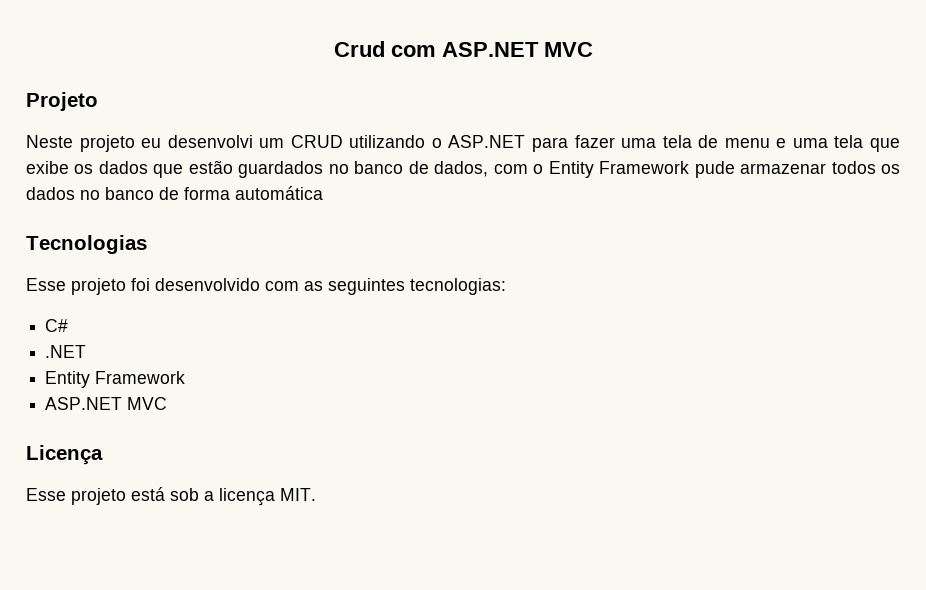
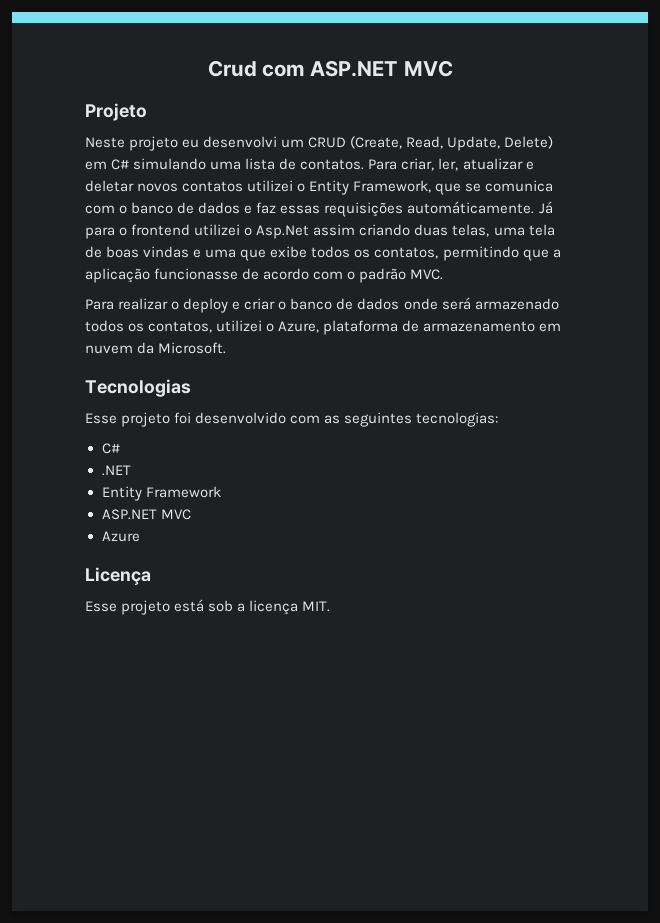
[349,135,615,152] utilizando o ASP.NET para fazer -> [350,136,554,151] [85,158,534,171] [85,180,554,195] [85,201,553,217] [85,224,490,239] (Create, Read, Update, Delete) em C# simulando uma lista de contatos. Para criar, ler, atualizar e deletar novos contatos utilizei o Entity Framework, que se comunica com o banco de dados e faz essas requisições automáticamente. Já para o frontend utilizei o Asp.Net assim criando duas telas,
[724,138,770,148] menu -> [106,246,190,258] boas vindas
[834,135,864,148] tela -> (237, 253) none
[74,160,901,178] [26,186,323,200] os dados que estão guardados no banco de dados, com o Entity Framework pude armazenar todos os dados no banco de forma automática -> [311,246,561,261] [85,268,444,283] [85,297,559,313] [85,320,562,335] [85,342,227,354] todos os contatos, permitindo que a aplicação funcionasse de acordo com o padrão MVC. // Para realizar o deploy e criar o banco de dados onde será armazenado todos os contatos, utilizei o Azure, plataforma de armazenamento em nuvem da Microsoft.
(168, 403) none -> [101,531,140,542] // Azure

